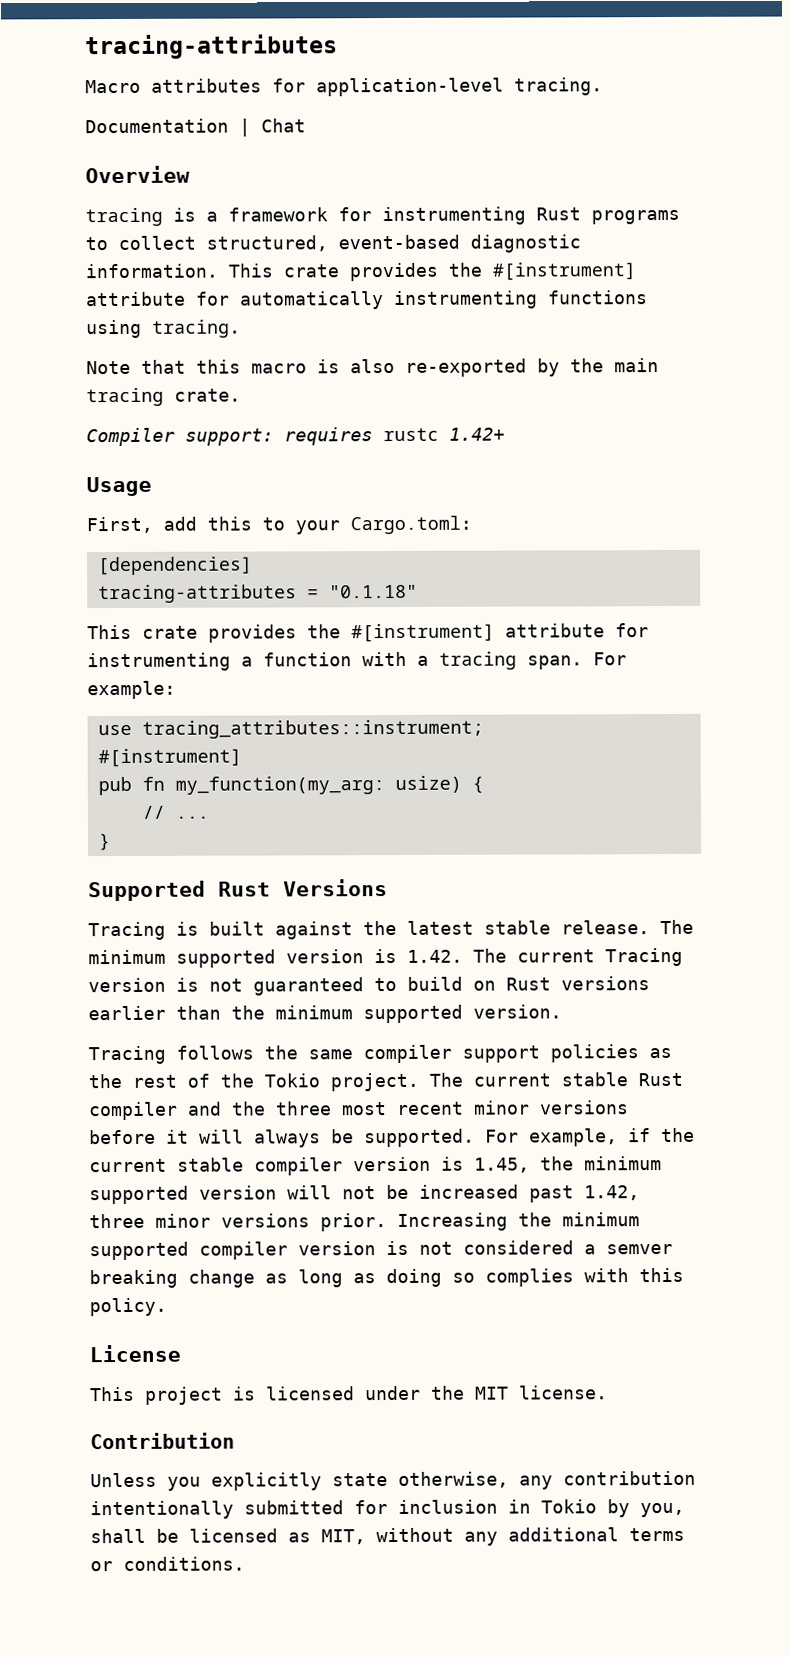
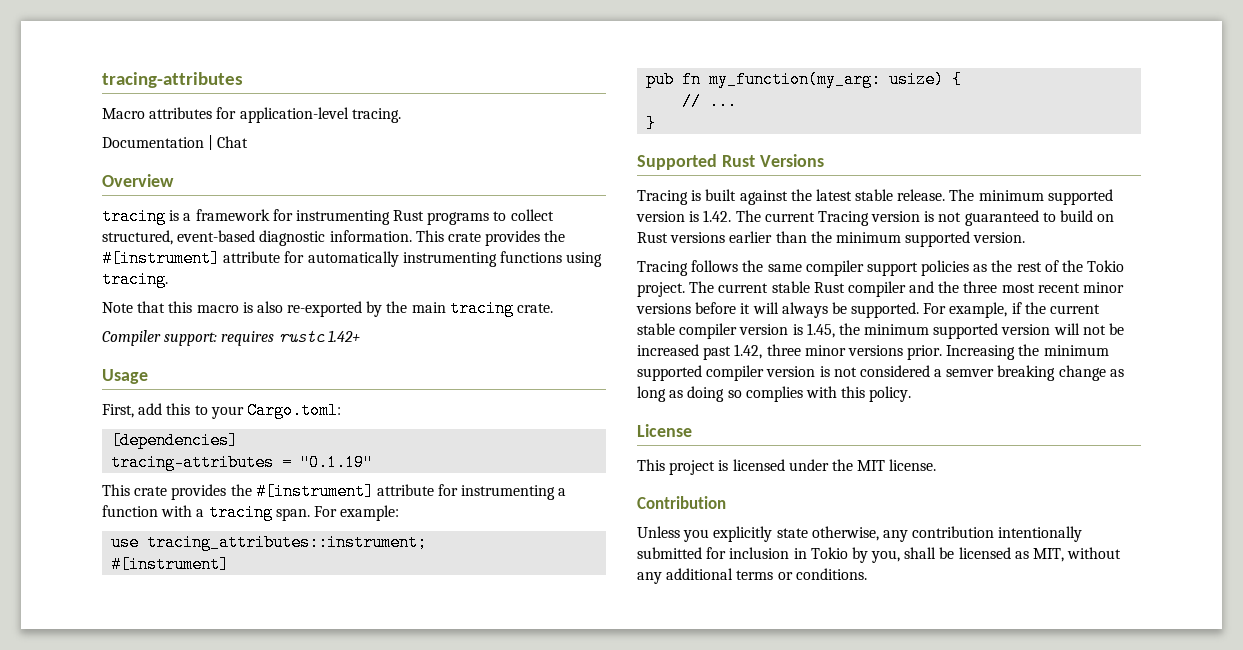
[328,584,418,599] "0.1.18" -> [300,454,374,471] "0.1.19"

